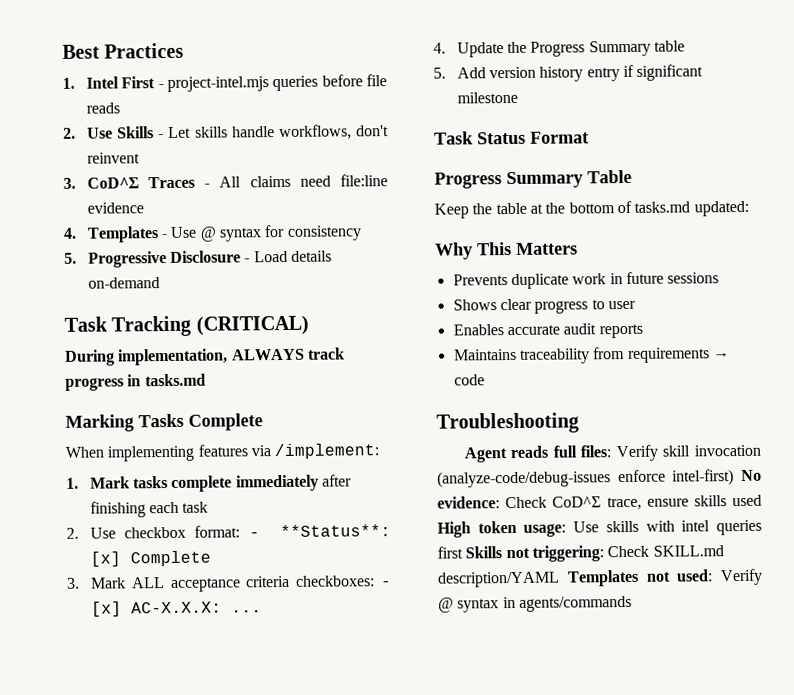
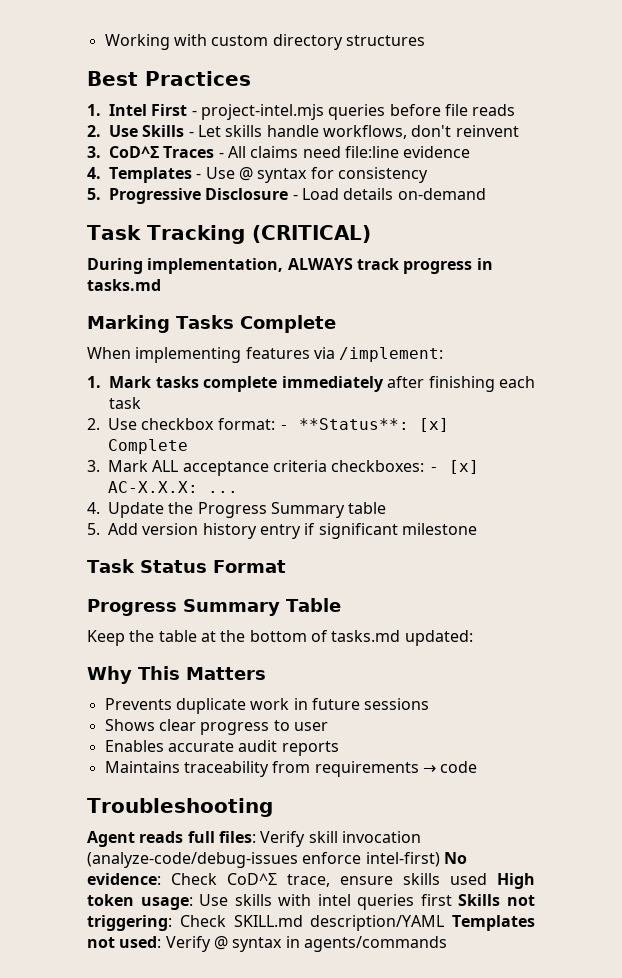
(62, 51) none -> [104,34,425,50] Working with custom directory structures //

